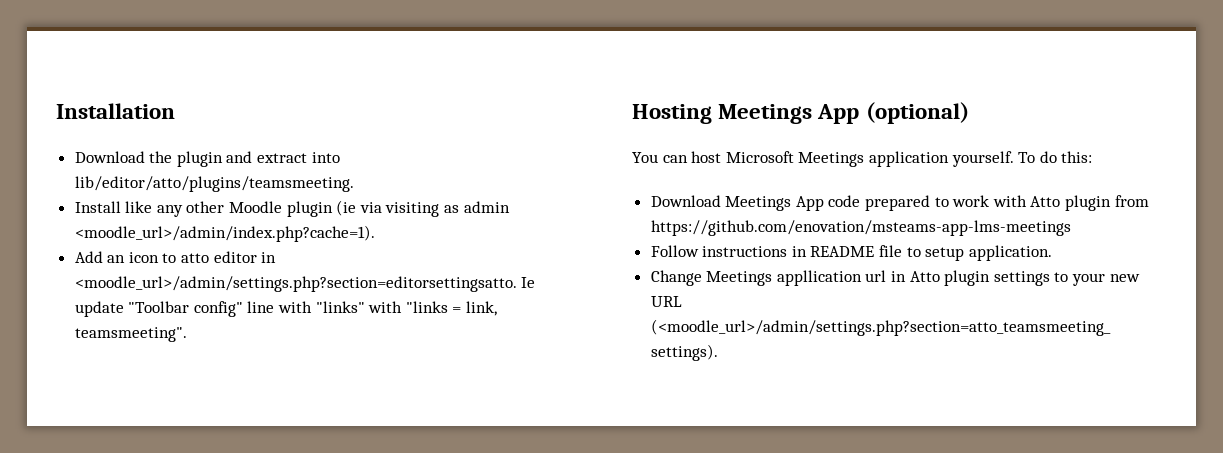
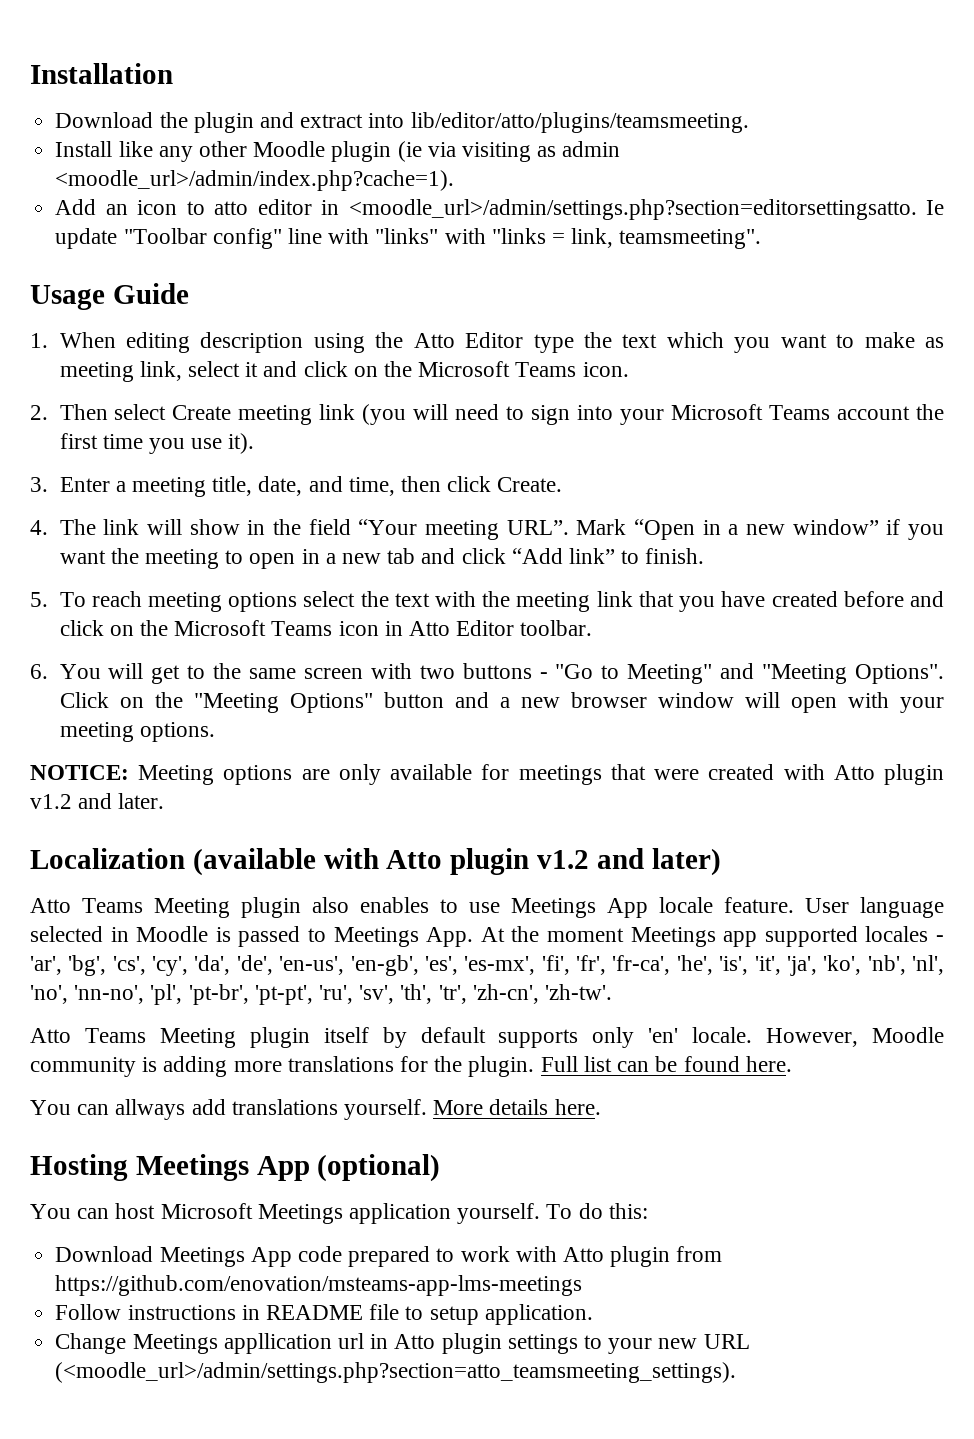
(187, 334) none -> [30,283,189,310] [30,332,944,353] [59,361,629,382] [30,404,944,425] [59,433,255,454] [30,476,563,497] [30,519,944,540] [59,548,705,569] [30,591,944,612] [59,620,593,636] [30,663,944,684] [59,692,945,713] [59,722,215,742] [30,764,945,785] [30,793,165,809] [30,848,721,876] [30,897,944,918] [30,926,945,947] [30,955,944,976] [30,984,613,1005] [30,1027,944,1048] [30,1056,792,1077] [30,1099,601,1120] // Usage Guide // 1. When editing description using the Atto Editor type the text which you want to make as meeting link, select it and click on the Microsoft Teams icon. // 2. Then select Create meeting link (you will need to sign into your Microsoft Teams account the first time you use it). // 3. Enter a meeting title, date, and time, then click Create. // 4. The link will show in the field “Your meeting URL”. Mark “Open in a new window” if you want the meeting to open in a new tab and click “Add link” to finish. // 5. To reach meeting options select the text with the meeting link that you have created before and click on the Microsoft Teams icon in Atto Editor toolbar. // 6. You will get to the same screen with two buttons - "Go to Meeting" and "Meeting Options". Click on the "Meeting Options" button and a new browser window will open with your meeting options. // NOTICE: Meeting options are only available for meetings that were created with Atto plugin v1.2 and later. // Localization (available with Atto plugin v1.2 and later) // Atto Teams Meeting plugin also enables to use Meetings App locale feature. User language selected in Moodle is passed to Meetings App. At the moment Meetings app supported locales - 'ar', 'bg', 'cs', 'cy', 'da', 'de', 'en-us', 'en-gb', 'es', 'es-mx', 'fi', 'fr', 'fr-ca', 'he', 'is', 'it', 'ja', 'ko', 'nb', 'nl', 'no', 'nn-no', 'pl', 'pt-br', 'pt-pt', 'ru', 'sv', 'th', 'tr', 'zh-cn', 'zh-tw'. // Atto Teams Meeting plugin itself by default supports only 'en' locale. However, Moodle community is adding more translations for the plugin. Full list can be found here. // You can allways add translations yourself. More details here.

